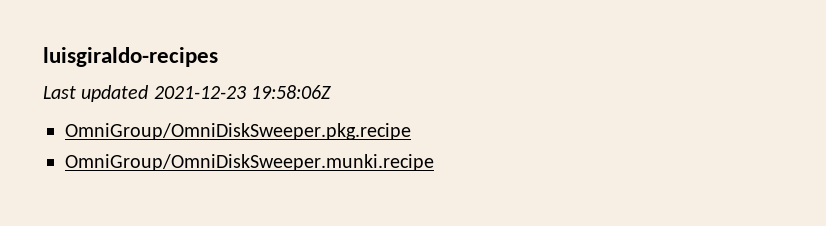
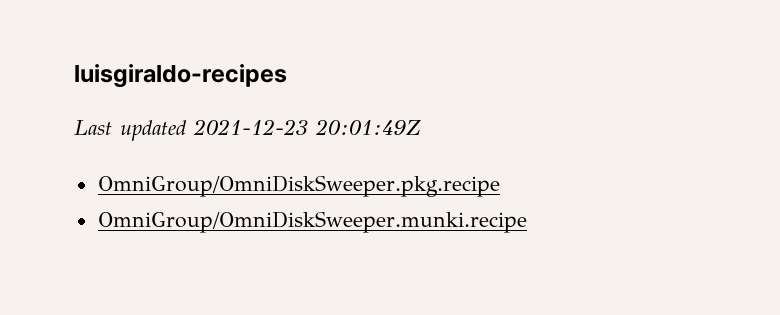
[251,85,332,99] 19:58:06Z -> [315,119,421,135] 20:01:49Z

